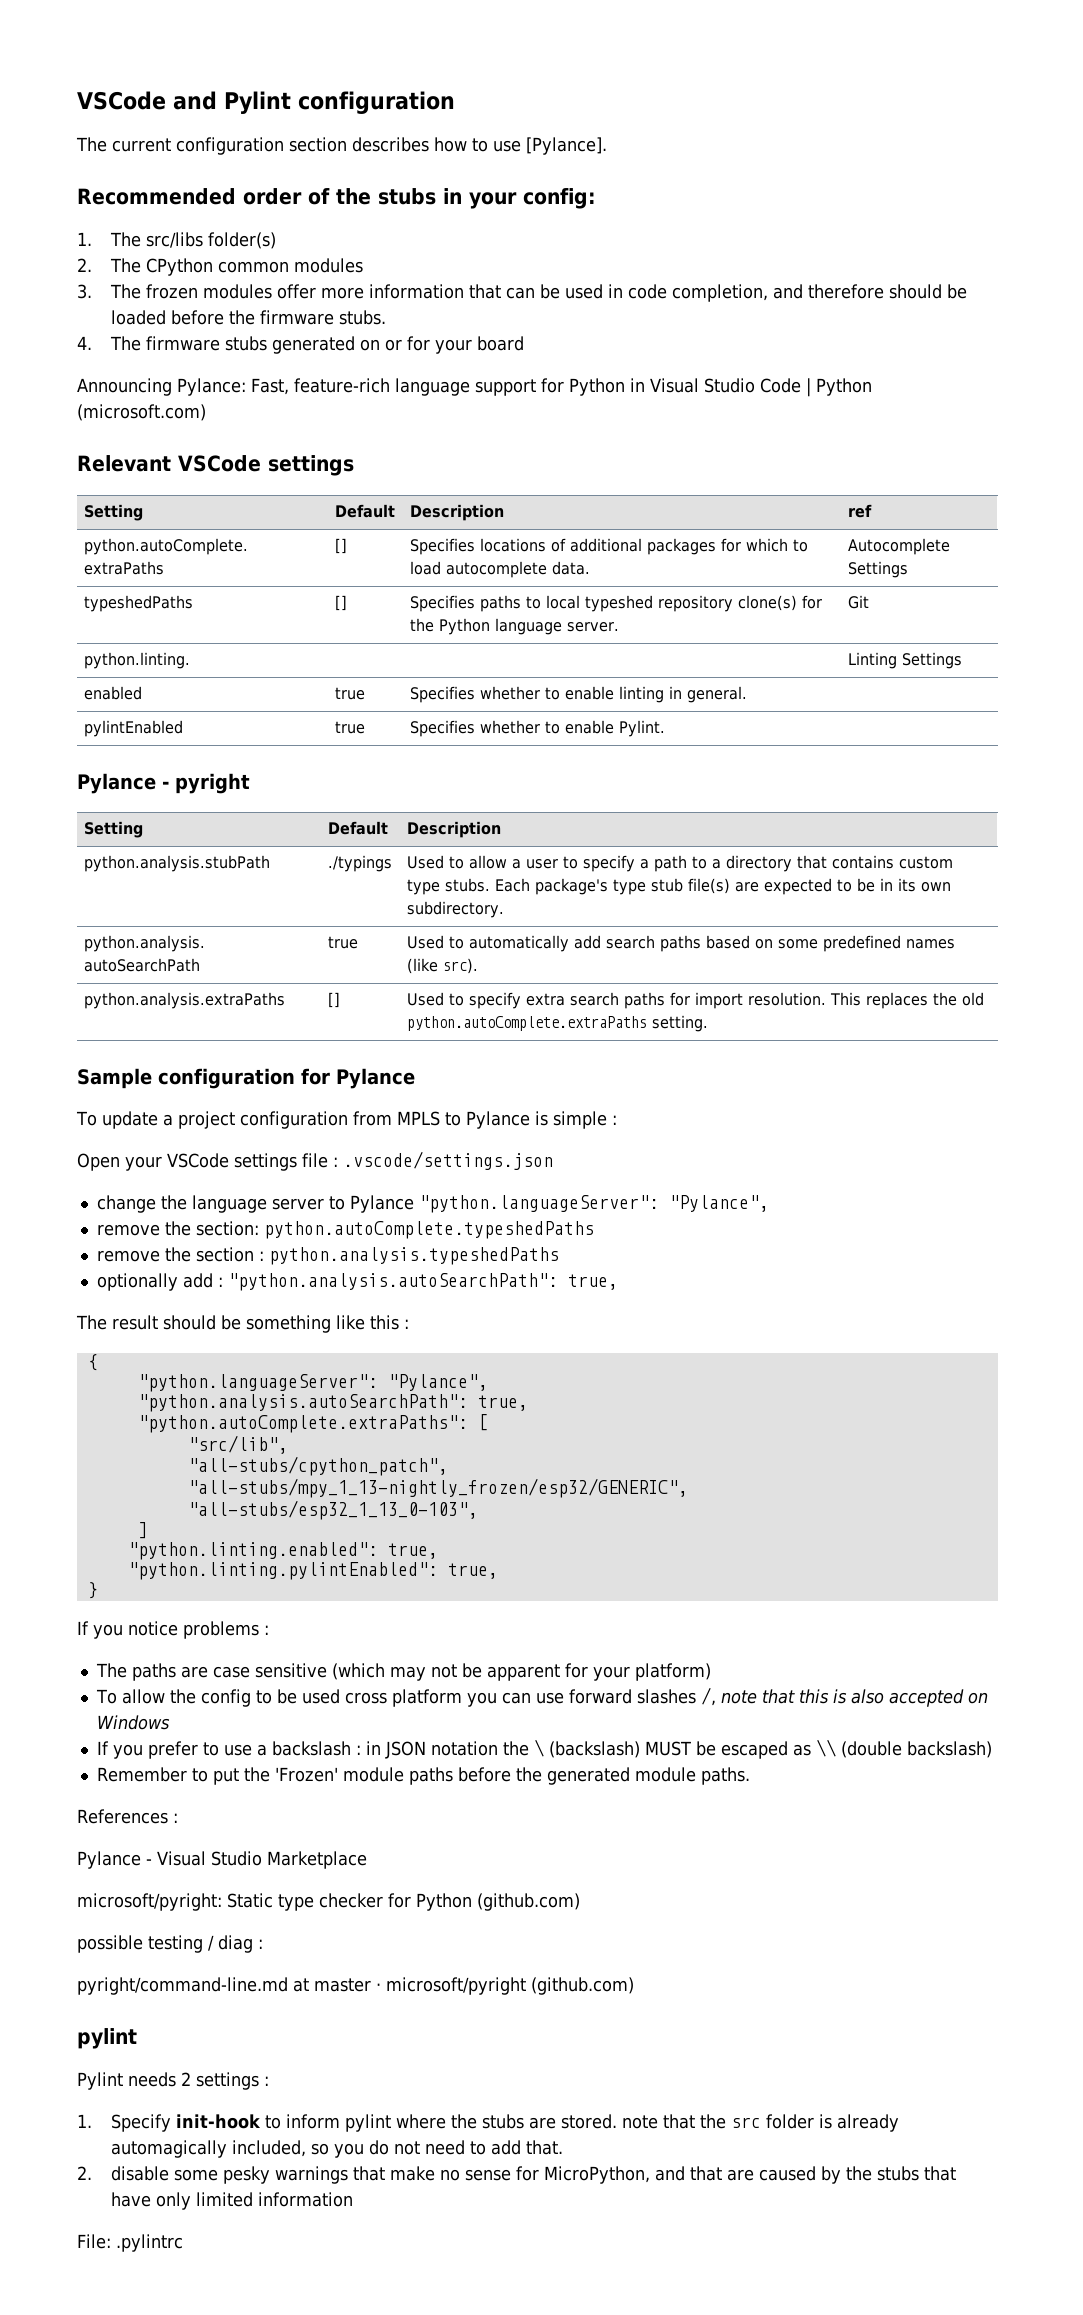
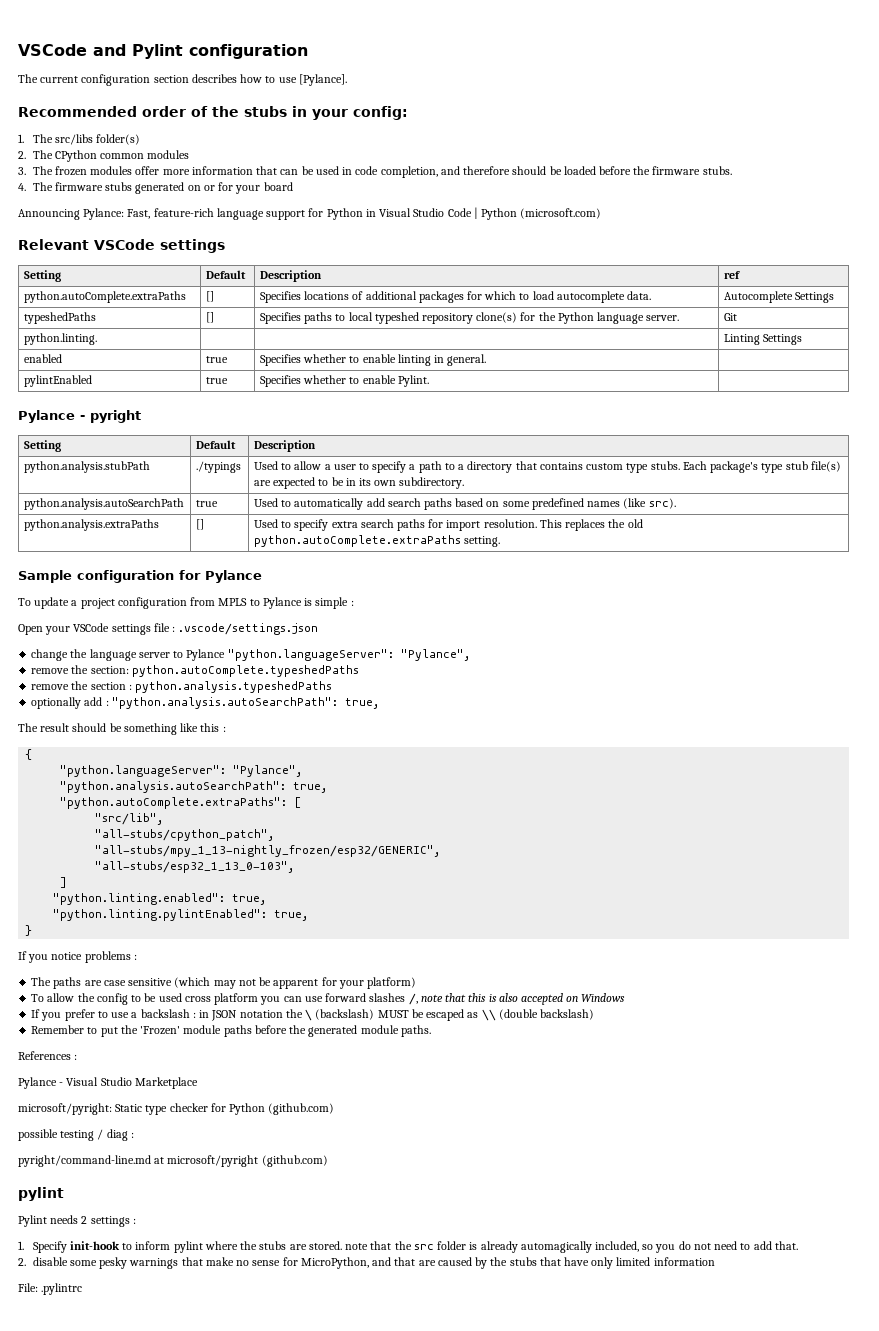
[314,1978,381,1992] master · -> (165, 1160) none

